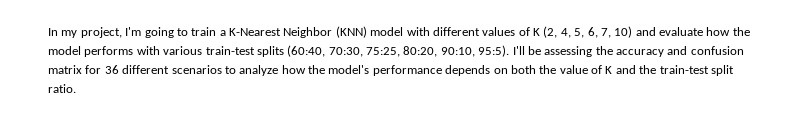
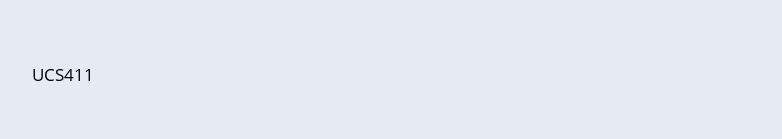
[48,26,750,38] [48,45,744,57] [48,65,734,76] [48,84,76,93] In my project, I'm going to train a K-Nearest Neighbor (KNN) model with different values of K (2, 4, 5, 6, 7, 10) and evaluate how the model performs with various train-test splits (60:40, 70:30, 75:25, 80:20, 90:10, 95:5). I'll be assessing the accuracy and confusion matrix for 36 different scenarios to analyze how the model's performance depends on both the value of K and the train-test split ratio. -> [32,69,94,81] UCS411

